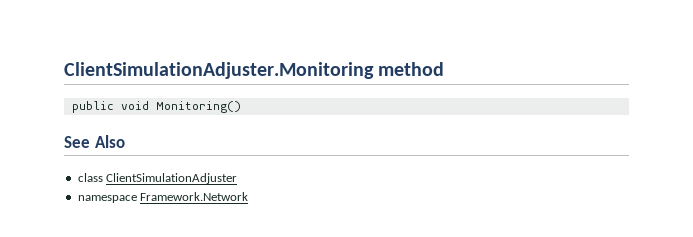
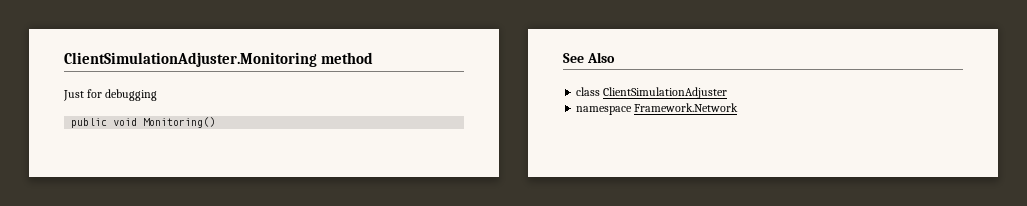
(445, 69) none -> [63,89,158,101] // Just for debugging

